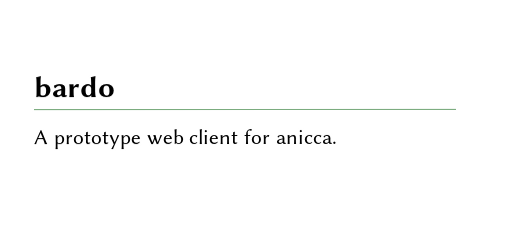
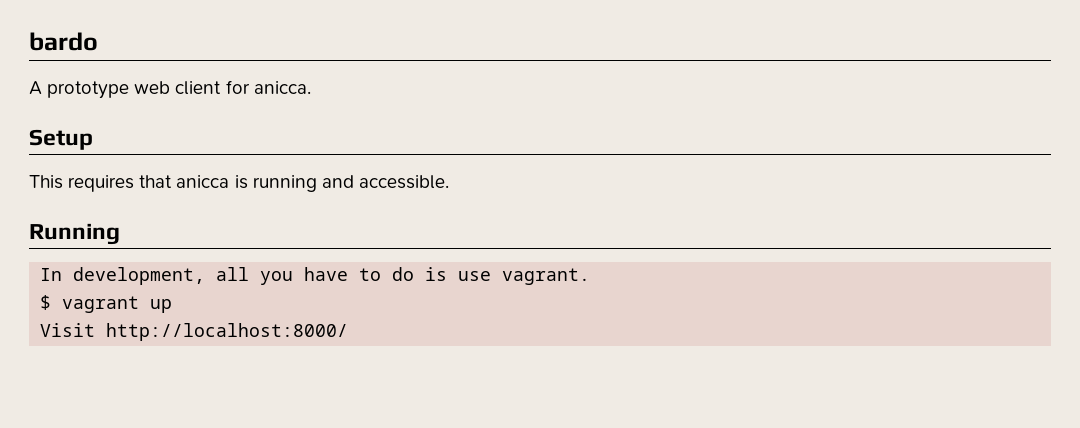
(339, 136) none -> [29,129,93,150] [29,175,449,192] [29,223,120,245] [40,267,591,285] [40,295,173,313] [40,323,349,341] // Setup // This requires that anicca is running and accessible. // Running // In development, all you have to do is use vagrant. // $ vagrant up // Visit http://localhost:8000/

